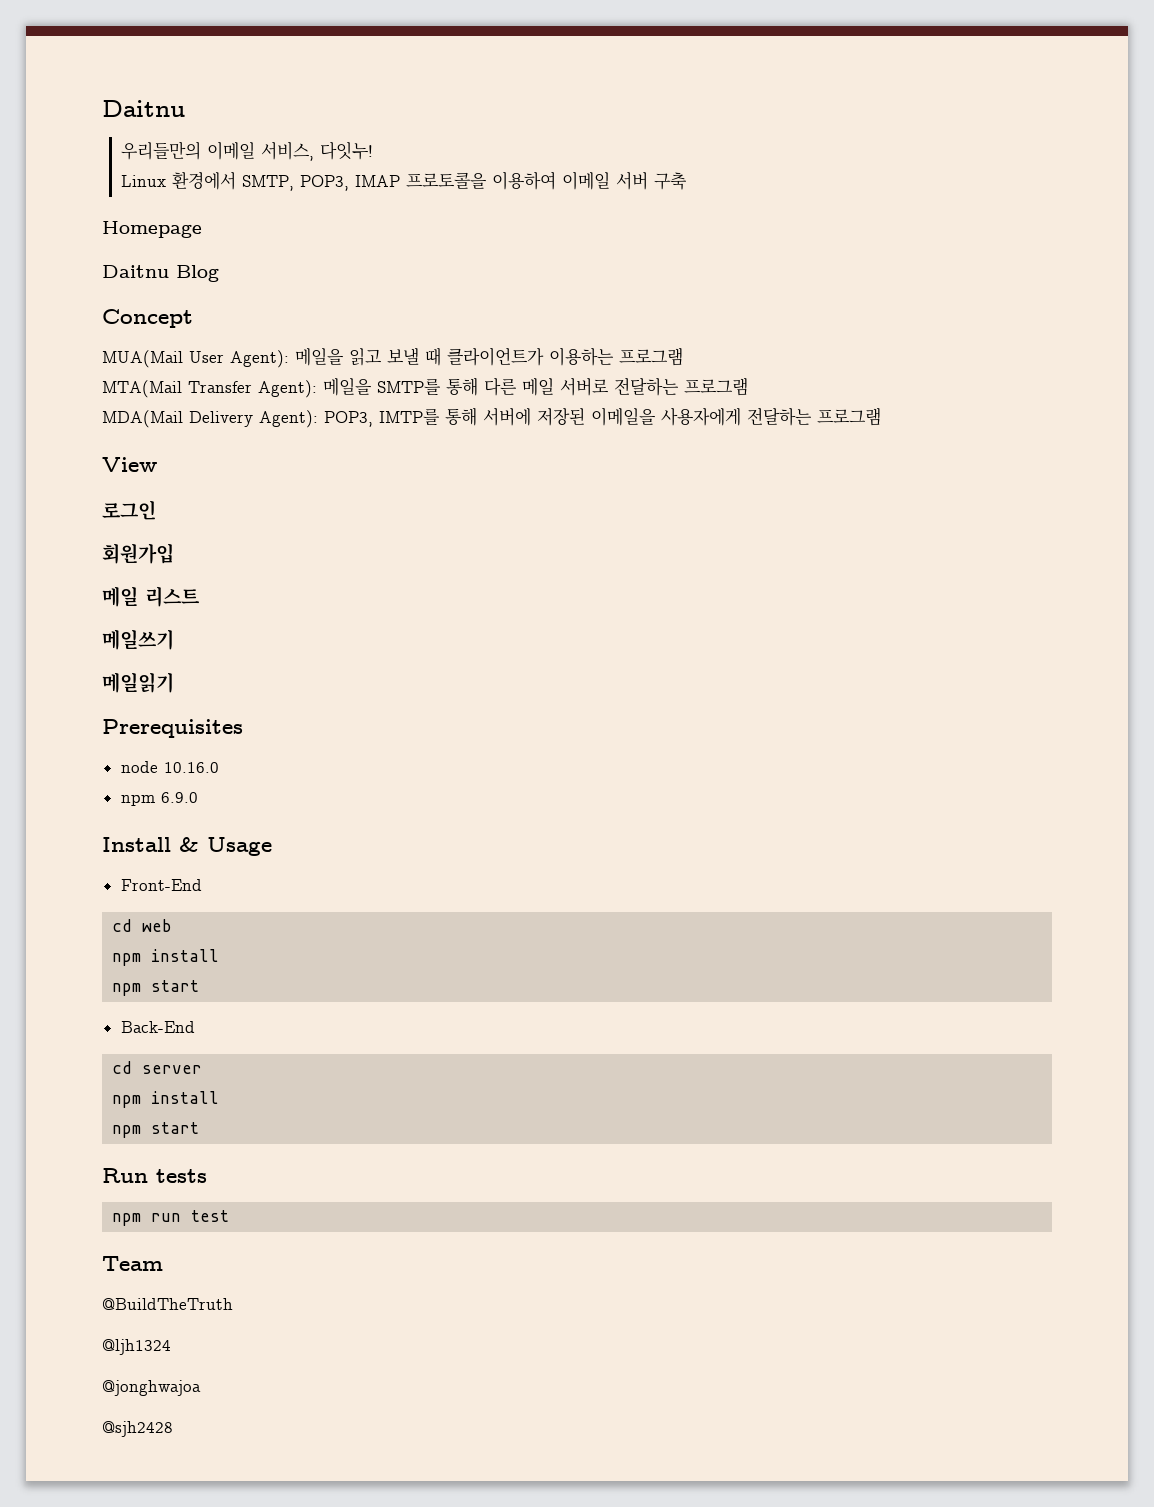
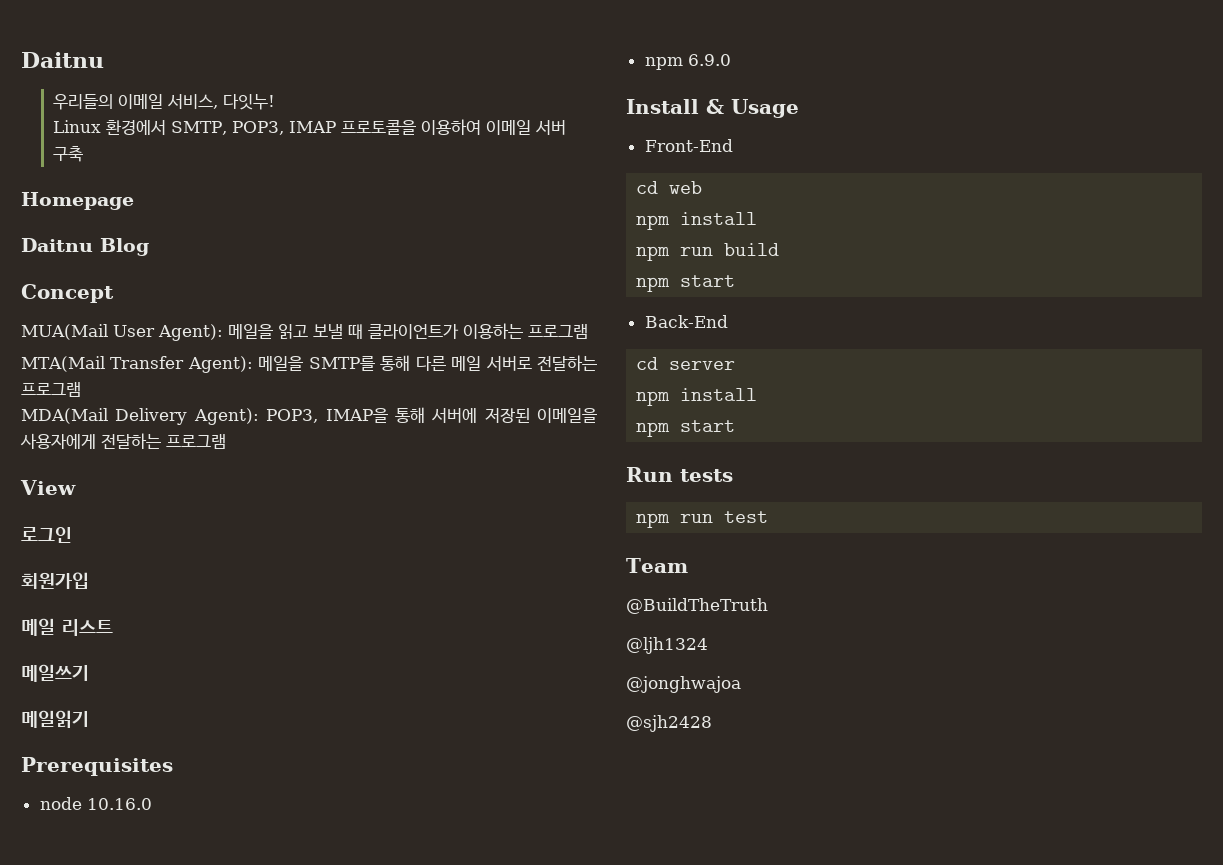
[121,141,202,160] 우리들만의 -> [53,94,114,110] 우리들의
[379,409,440,425] IMTP를 -> [325,408,388,423] IMAP을
(220, 955) none -> [636,243,780,261] // npm run build

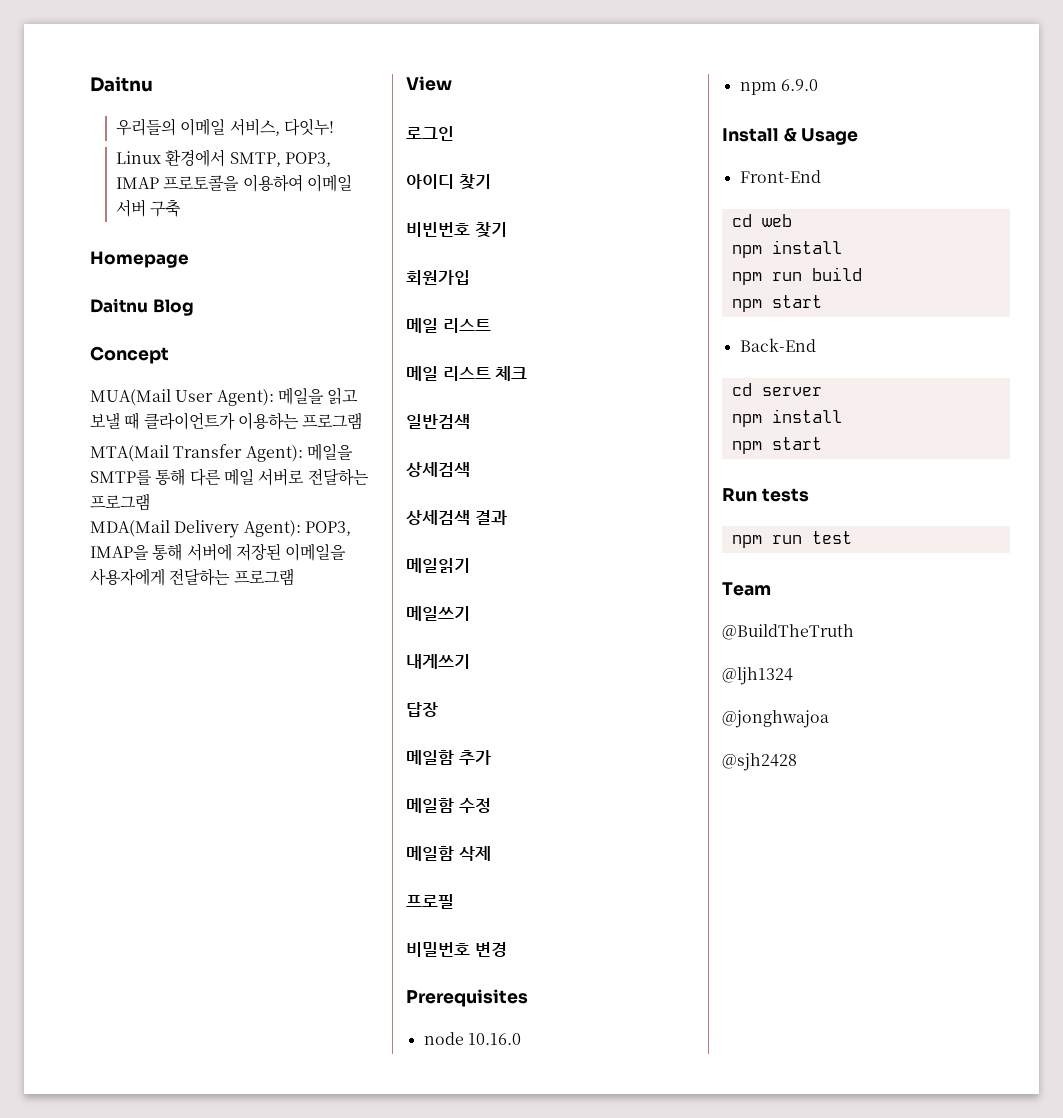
(72, 535) none -> [406,174,491,190] [406,222,507,238] // 아이디 찾기 // 비빈번호 찾기
[21,664,89,682] [21,710,89,728] 메일쓰기 // 메일읽기 -> [406,366,528,381] [406,414,470,429] [406,462,470,477] [406,510,507,525] [406,558,470,574] [406,606,470,621] [406,654,470,669] [406,702,438,717] [406,750,491,765] [406,798,491,813] [406,846,491,861] [406,894,454,909] [406,942,507,957] 메일 리스트 체크 // 일반검색 // 상세검색 // 상세검색 결과 // 메일읽기 // 메일쓰기 // 내게쓰기 // 답장 // 메일함 추가 // 메일함 수정 // 메일함 삭제 // 프로필 // 비밀번호 변경

